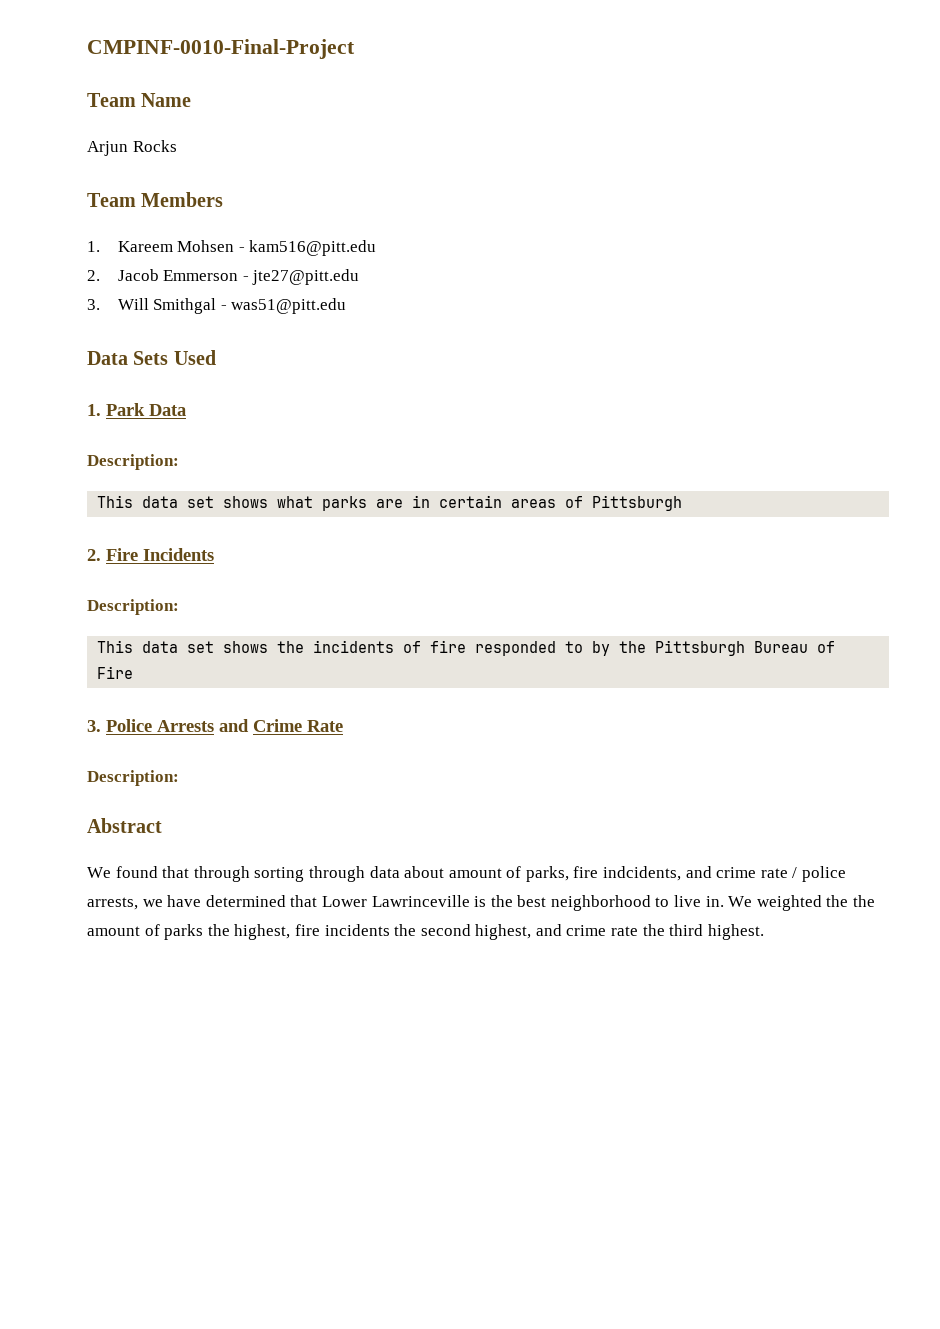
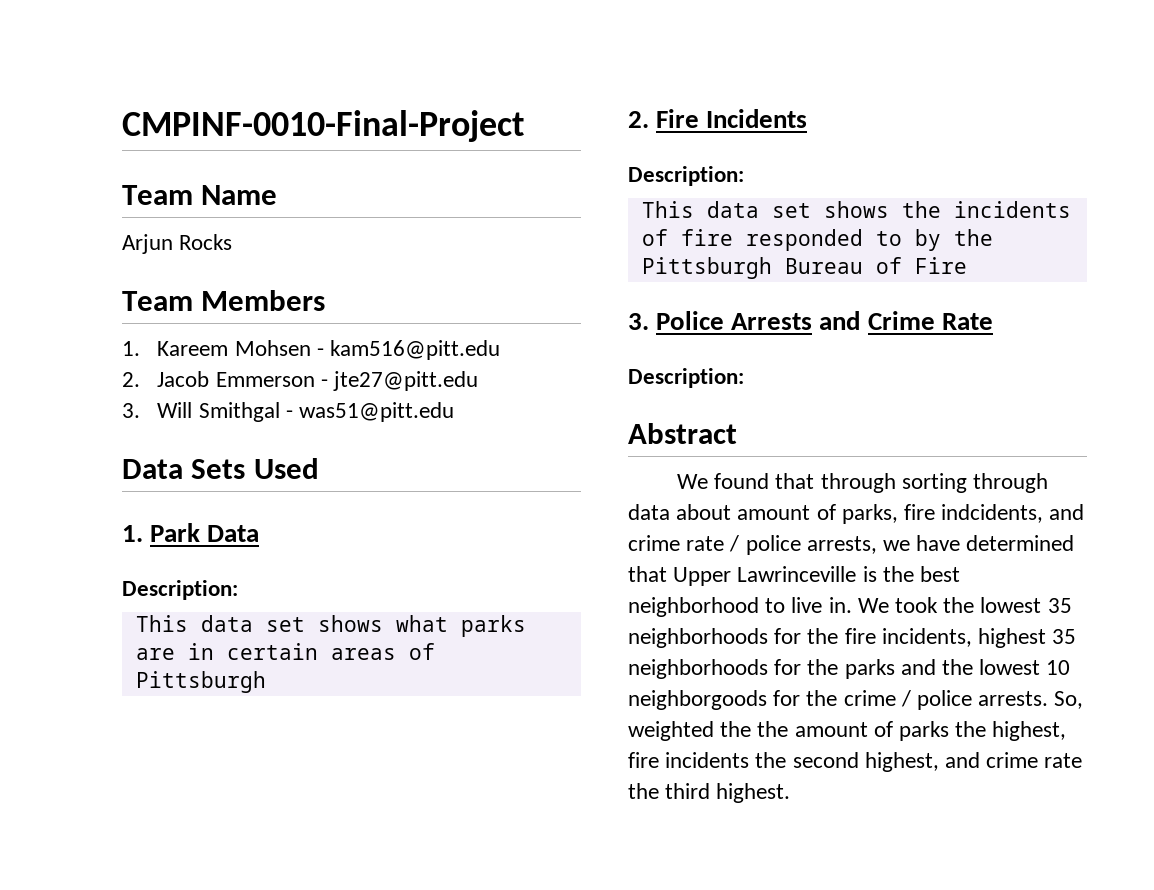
[321,896,367,907] Lower -> [673,567,732,586] Upper
(753, 901) none -> [895,597,1072,613] [628,628,1077,648] [628,659,1071,679] [628,690,1084,710] took the lowest 35 neighborhoods for the fire incidents, highest 35 neighborhoods for the parks and the lowest 10 neighborgoods for the crime / police arrests. So,

